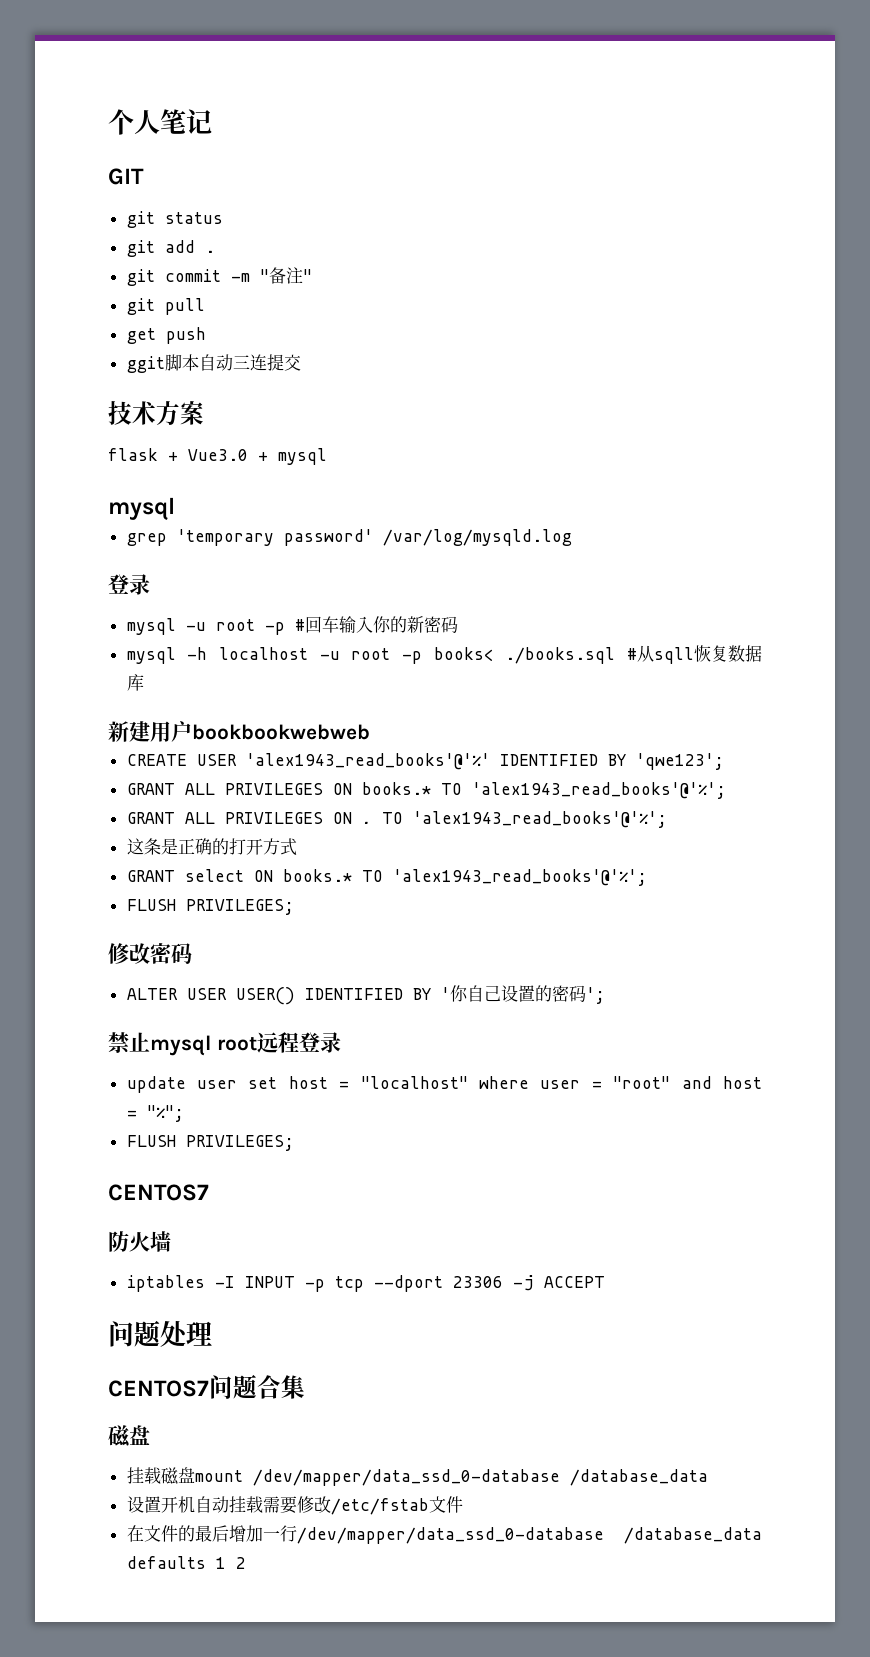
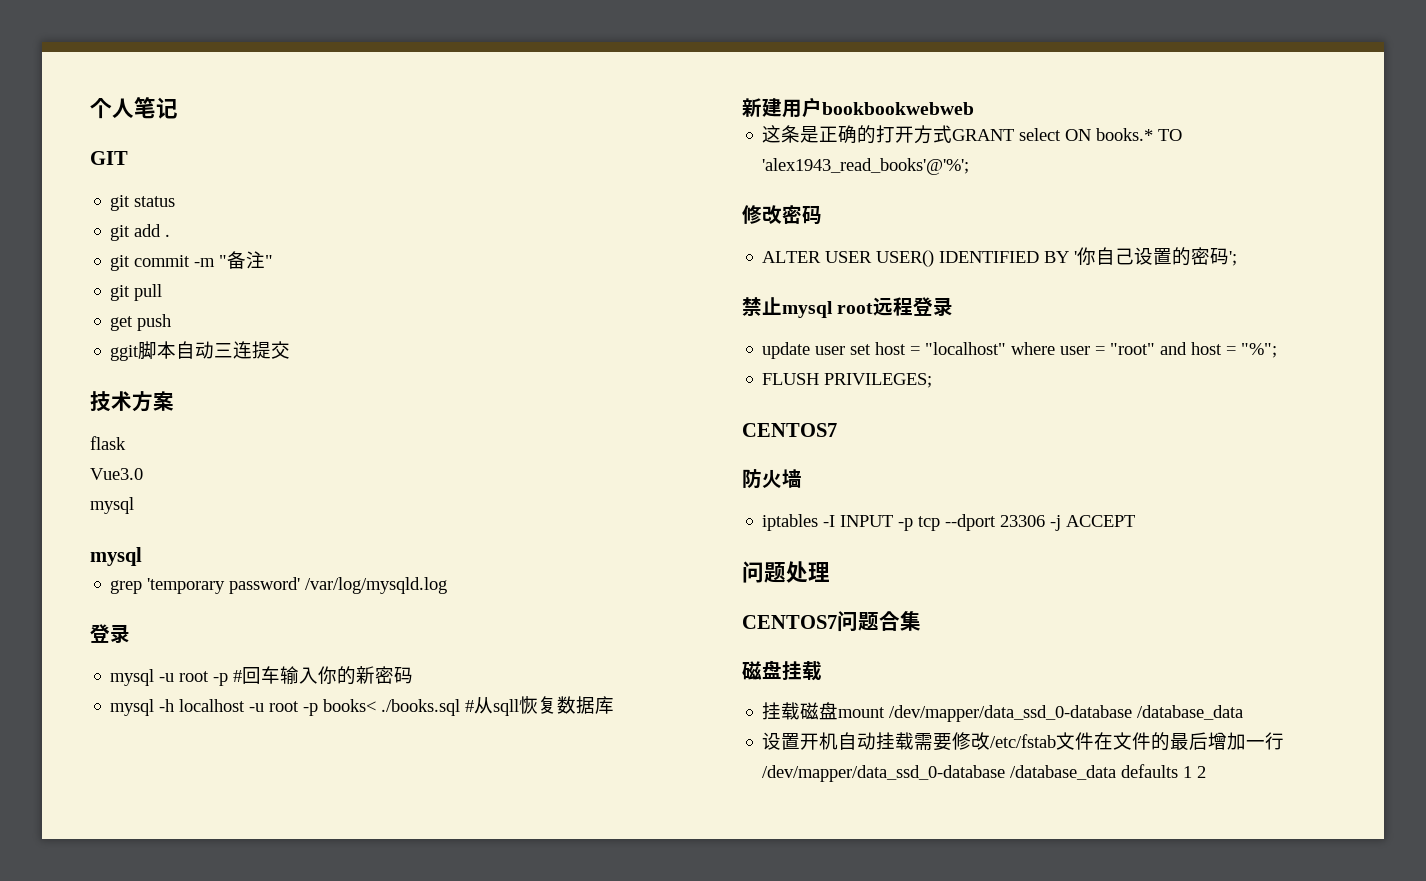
[168,452,178,461] + -> (126, 443) //
[258,452,268,461] + -> (143, 474) //
[126,753,724,770] [126,782,726,799] [126,811,667,828] // CREATE USER 'alex1943_read_books'@'%' IDENTIFIED BY 'qwe123'; // GRANT ALL PRIVILEGES ON books.* TO 'alex1943_read_books'@'%'; // GRANT ALL PRIVILEGES ON . TO 'alex1943_read_books'@'%'; -> (974, 108) none
(297, 847) // -> (953, 134) none
[126,899,294,915] // FLUSH PRIVILEGES; -> (970, 166) none
(150, 1435) none -> [782,661,822,681] 挂载
(463, 1504) // -> (1095, 741) none

